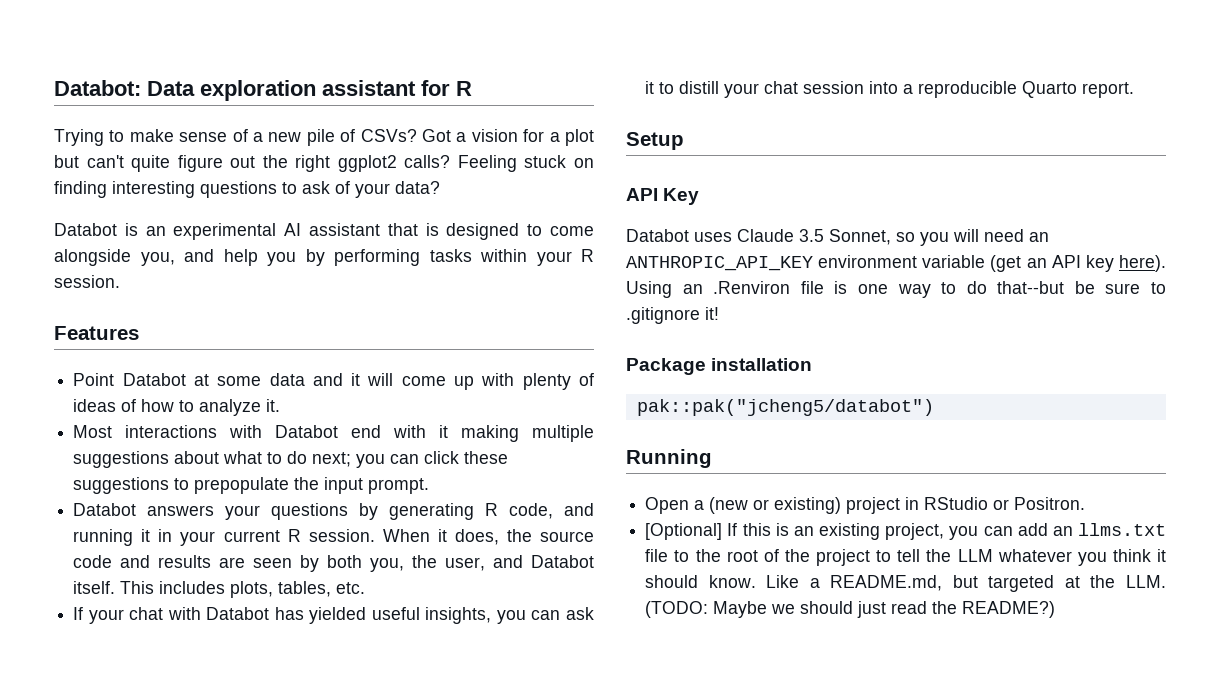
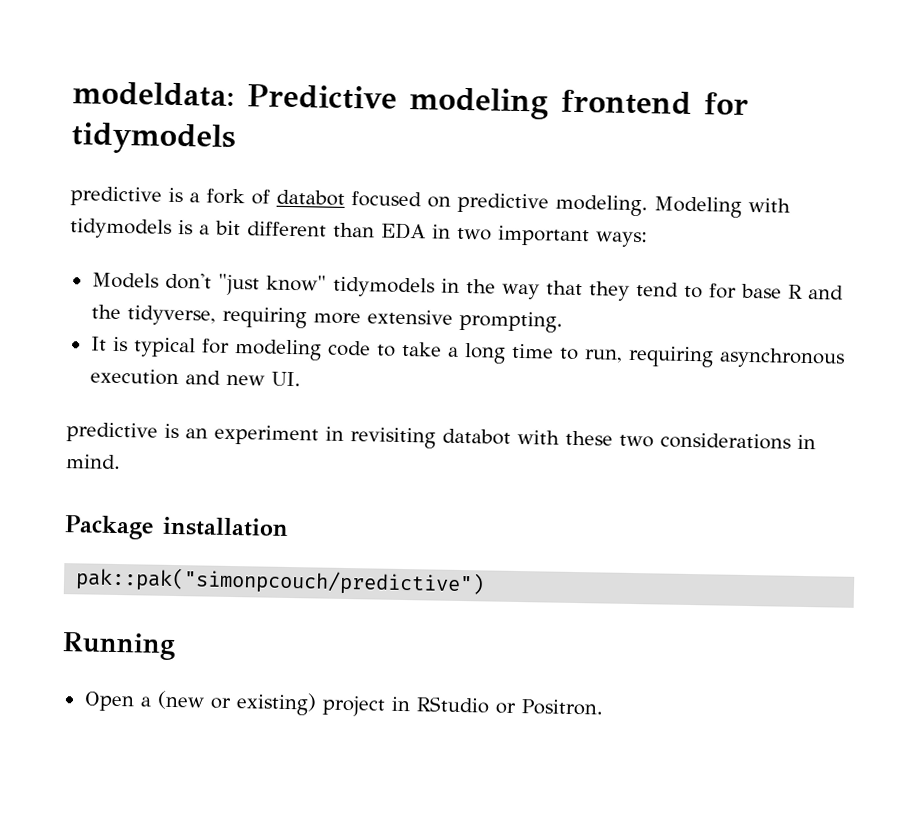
[54,80,472,101] [54,129,594,146] [54,155,594,172] [54,181,440,198] [54,223,594,240] [54,249,594,266] [54,275,120,288] [54,326,139,340] [73,373,594,390] [73,399,281,416] [73,425,594,442] [73,451,509,468] [73,477,430,494] [73,503,594,520] [73,529,594,546] [73,555,595,572] [73,581,366,598] [73,607,594,624] [645,81,1135,98] [626,132,684,150] [626,188,700,205] [626,229,1049,246] [626,255,1166,272] [626,281,1166,298] [626,307,719,324] Databot: Data exploration assistant for R // Trying to make sense of a new pile of CSVs? Got a vision for a plot but can't quite figure out the right ggplot2 calls? Feeling stuck on finding interesting questions to ask of your data? // Databot is an experimental AI assistant that is designed to come alongside you, and help you by performing tasks within your R session. // Features // Point Databot at some data and it will come up with plenty of ideas of how to analyze it. // Most interactions with Databot end with it making multiple suggestions about what to do next; you can click these suggestions to prepopulate the input prompt. // Databot answers your questions by generating R code, and running it in your current R session. When it does, the source code and results are seen by both you, the user, and Databot itself. This includes plots, tables, etc. // If your chat with Databot has yielded useful insights, you can ask it to distill your chat session into a reproducible Quarto report. // Setup // API Key // Databot uses Claude 3.5 Sonnet, so you will need an ANTHROPIC_API_KEY environment variable (get an API key here). Using an .Renviron file is one way to do that--but be sure to .gitignore it! -> [72,81,749,120] [71,122,237,156] [70,186,791,218] [70,218,648,248] [91,272,844,301] [90,304,563,333] [90,336,845,369] [89,368,301,387] [66,422,816,450] [65,454,121,470] modeldata: Predictive modeling frontend for tidymodels // predictive is a fork of databot focused on predictive modeling. Modeling with tidymodels is a bit different than EDA in two important ways: // Models don't "just know" tidymodels in the way that they tend to for base R and the tidyverse, requiring more extensive prompting. // It is typical for modeling code to take a long time to run, requiring asynchronous execution and new UI. // predictive is an experiment in revisiting databot with these two considerations in mind.
[636,399,934,416] pak::pak("jcheng5/databot") -> [75,566,486,597] pak::pak("simonpcouch/predictive")
[645,523,1166,540] [645,549,1166,566] [645,575,1166,592] [645,601,1056,618] // [Optional] If this is an existing project, you can add an llms.txt file to the root of the project to tell the LLM whatever you think it should know. Like a README.md, but targeted at the LLM. (TODO: Maybe we should just read the README?) -> (604, 707) none

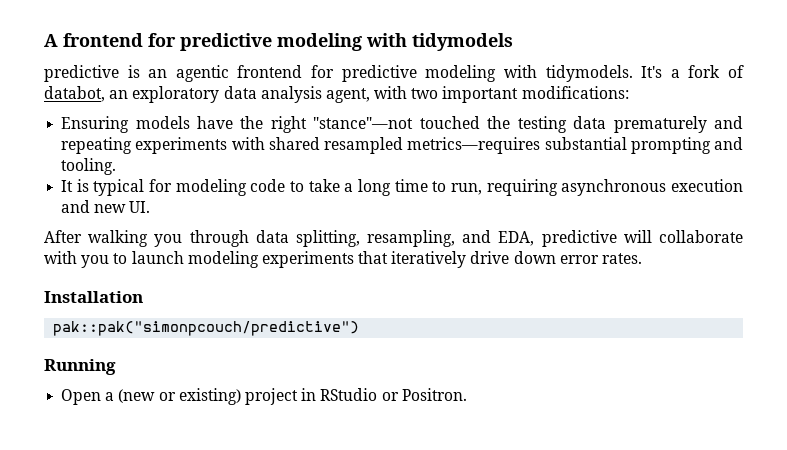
[72,81,749,120] [71,122,237,156] [70,186,791,218] [70,218,648,248] [91,272,844,301] [90,304,563,333] modeldata: Predictive modeling frontend for tidymodels // predictive is a fork of databot focused on predictive modeling. Modeling with tidymodels is a bit different than EDA in two important ways: // Models don't "just know" tidymodels in the way that they tend to for base R and the tidyverse, requiring more extensive prompting. -> [44,33,513,51] [44,65,745,82] [44,86,629,103] [61,116,743,133] [61,137,743,154] [61,158,117,175] A frontend for predictive modeling with tidymodels // predictive is an agentic frontend for predictive modeling with tidymodels. It's a fork of databot, an exploratory data analysis agent, with two important modifications: // Ensuring models have the right "stance"—not touched the testing data prematurely and repeating experiments with shared resampled metrics—requires substantial prompting and tooling.
[66,422,816,450] [65,454,121,470] [64,515,289,540] predictive is an experiment in revisiting databot with these two considerations in mind. // Package installation -> [44,230,743,247] [44,251,643,268] [44,291,143,303] After walking you through data splitting, resampling, and EDA, predictive will collaborate with you to launch modeling experiments that iteratively drive down error rates. // Installation

